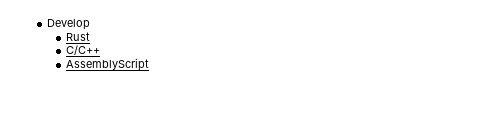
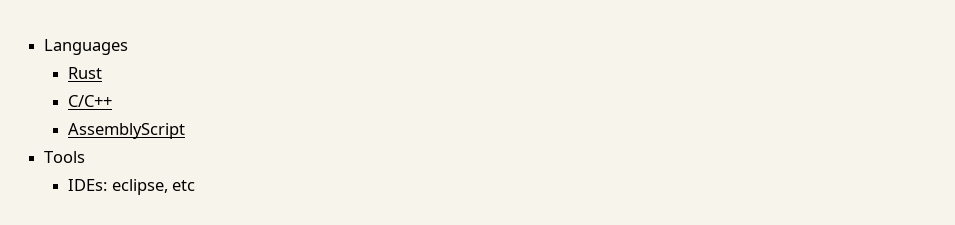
[47,19,91,30] Develop -> [44,39,129,55] Languages
(150, 64) none -> [44,151,86,163] [68,179,195,195] // Tools // IDEs: eclipse, etc

